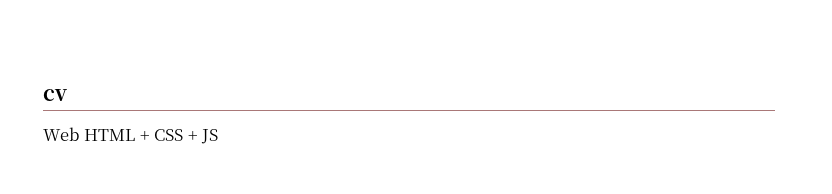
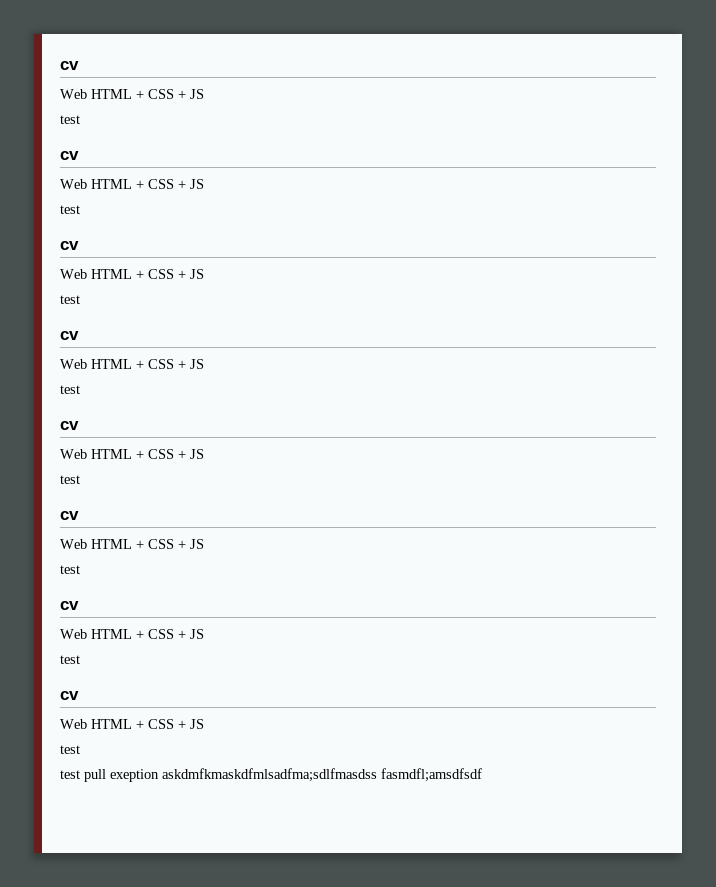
[43,89,67,101] [43,127,219,144] cv // Web HTML + CSS + JS -> [60,61,79,70] [60,89,204,99] [60,115,80,124] [60,151,79,160] [60,179,204,189] [60,205,80,214] [60,241,79,250] [60,269,204,279] [60,295,80,304] [60,331,79,340] [60,359,204,369] [60,385,80,394] [60,421,79,430] [60,449,204,459] [60,475,80,484] [60,511,79,520] [60,539,204,549] [60,565,80,574] [60,601,79,610] [60,629,204,639] [60,655,80,664] [60,691,79,700] [60,719,204,729] [60,745,80,754] [60,768,482,782] cv // Web HTML + CSS + JS // test // cv // Web HTML + CSS + JS // test // cv // Web HTML + CSS + JS // test // cv // Web HTML + CSS + JS // test // cv // Web HTML + CSS + JS // test // cv // Web HTML + CSS + JS // test // cv // Web HTML + CSS + JS // test // cv // Web HTML + CSS + JS // test // test pull exeption askdmfkmaskdfmlsadfma;sdlfmasdss fasmdfl;amsdfsdf

